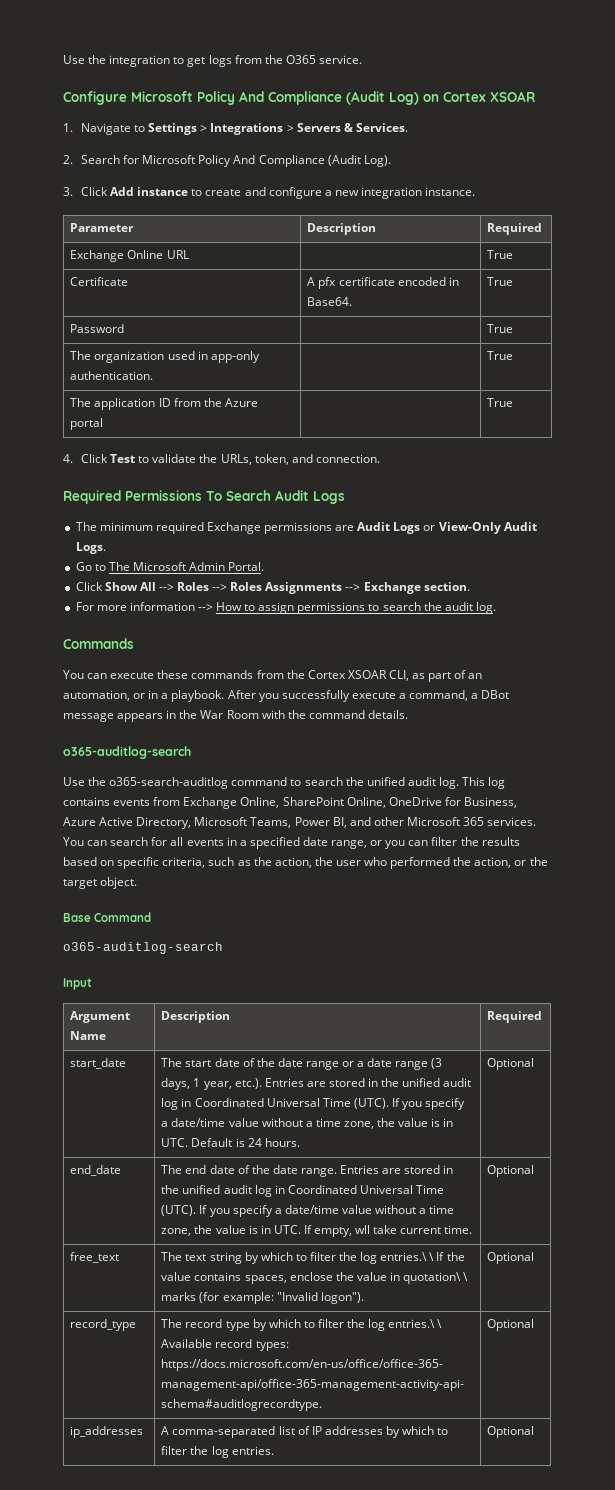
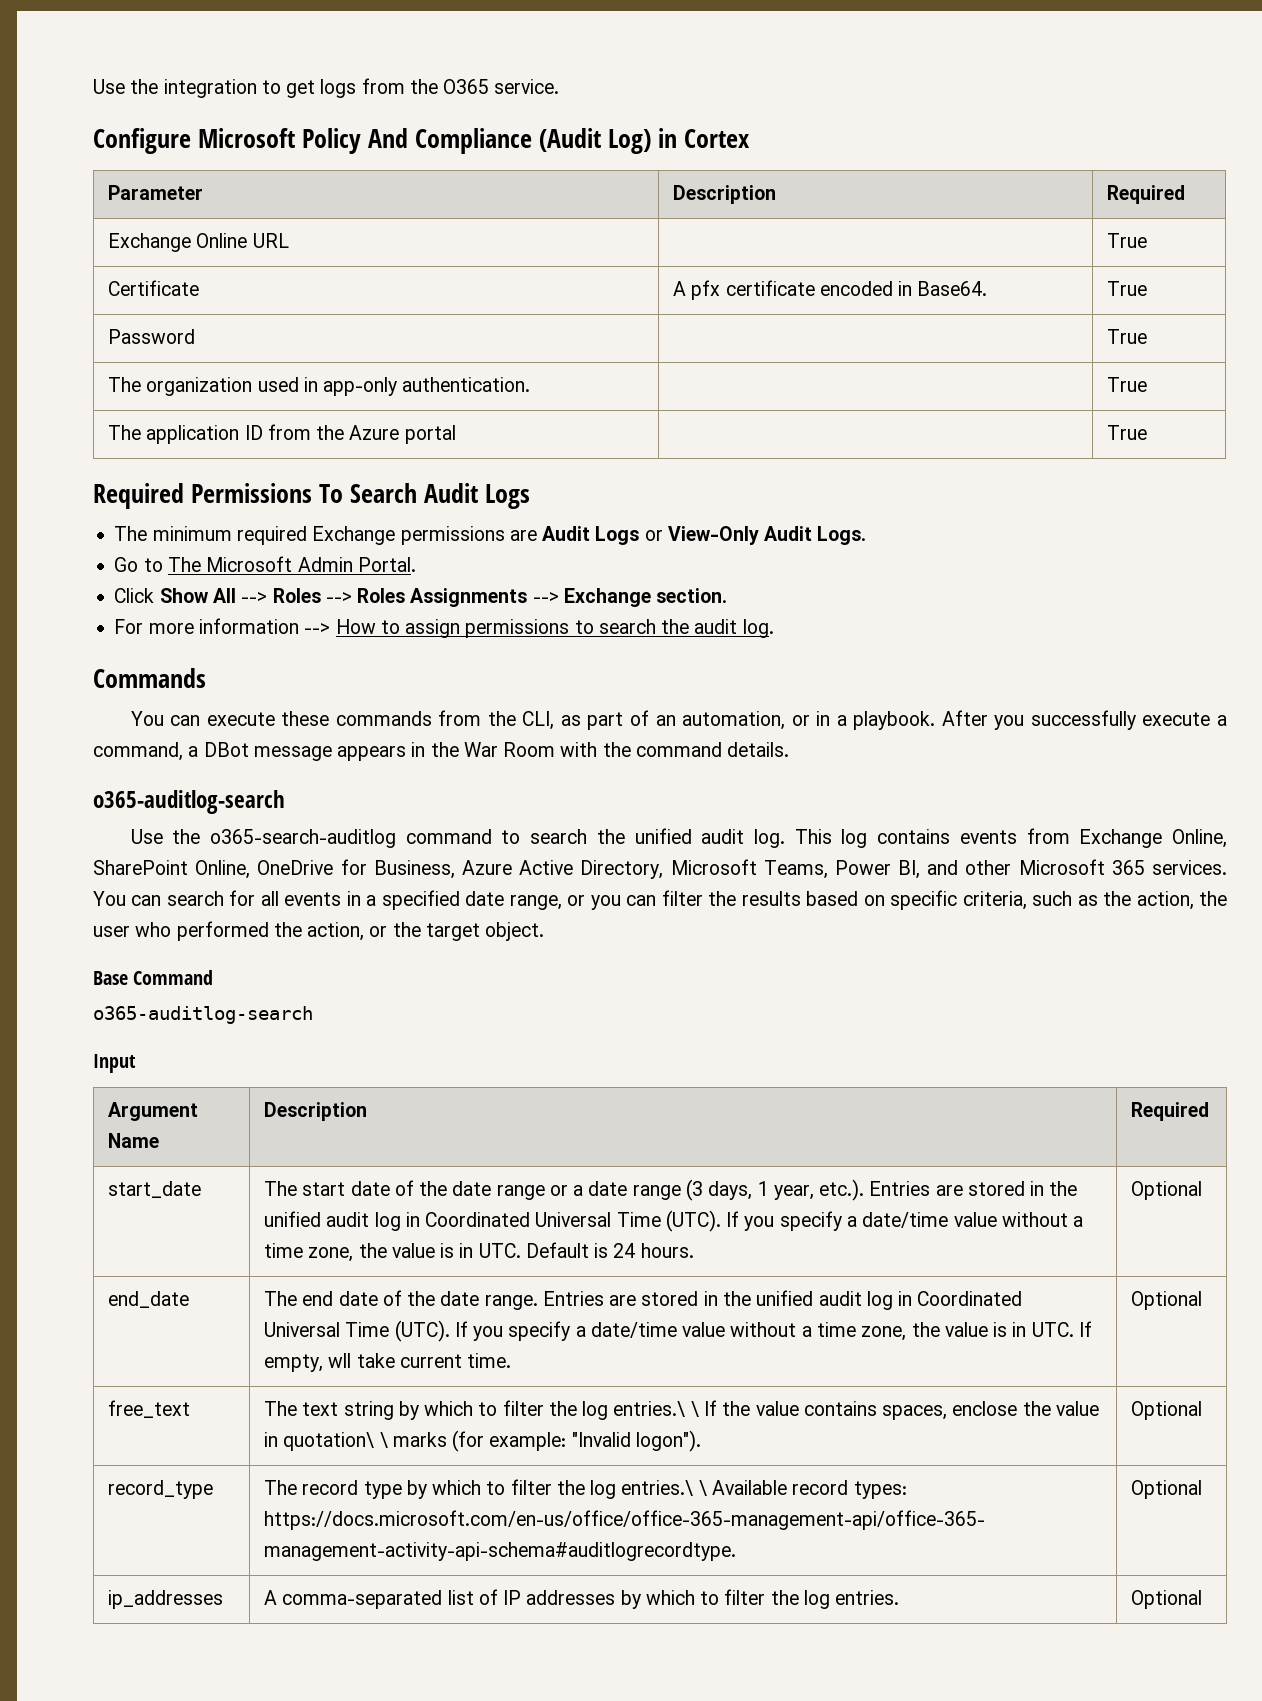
[423,91,535,102] [63,123,408,135] [63,155,391,167] [63,187,476,199] on Cortex XSOAR // 1. Navigate to Settings > Integrations > Servers & Services. // 2. Search for Microsoft Policy And Compliance (Audit Log). // 3. Click Add instance to create and configure a new integration instance. -> [658,128,751,148] in Cortex
[63,454,380,465] // 4. Click Test to validate the URLs, token, and connection. -> (1148, 432) none
[307,670,387,679] Cortex XSOAR -> (516, 718) none

